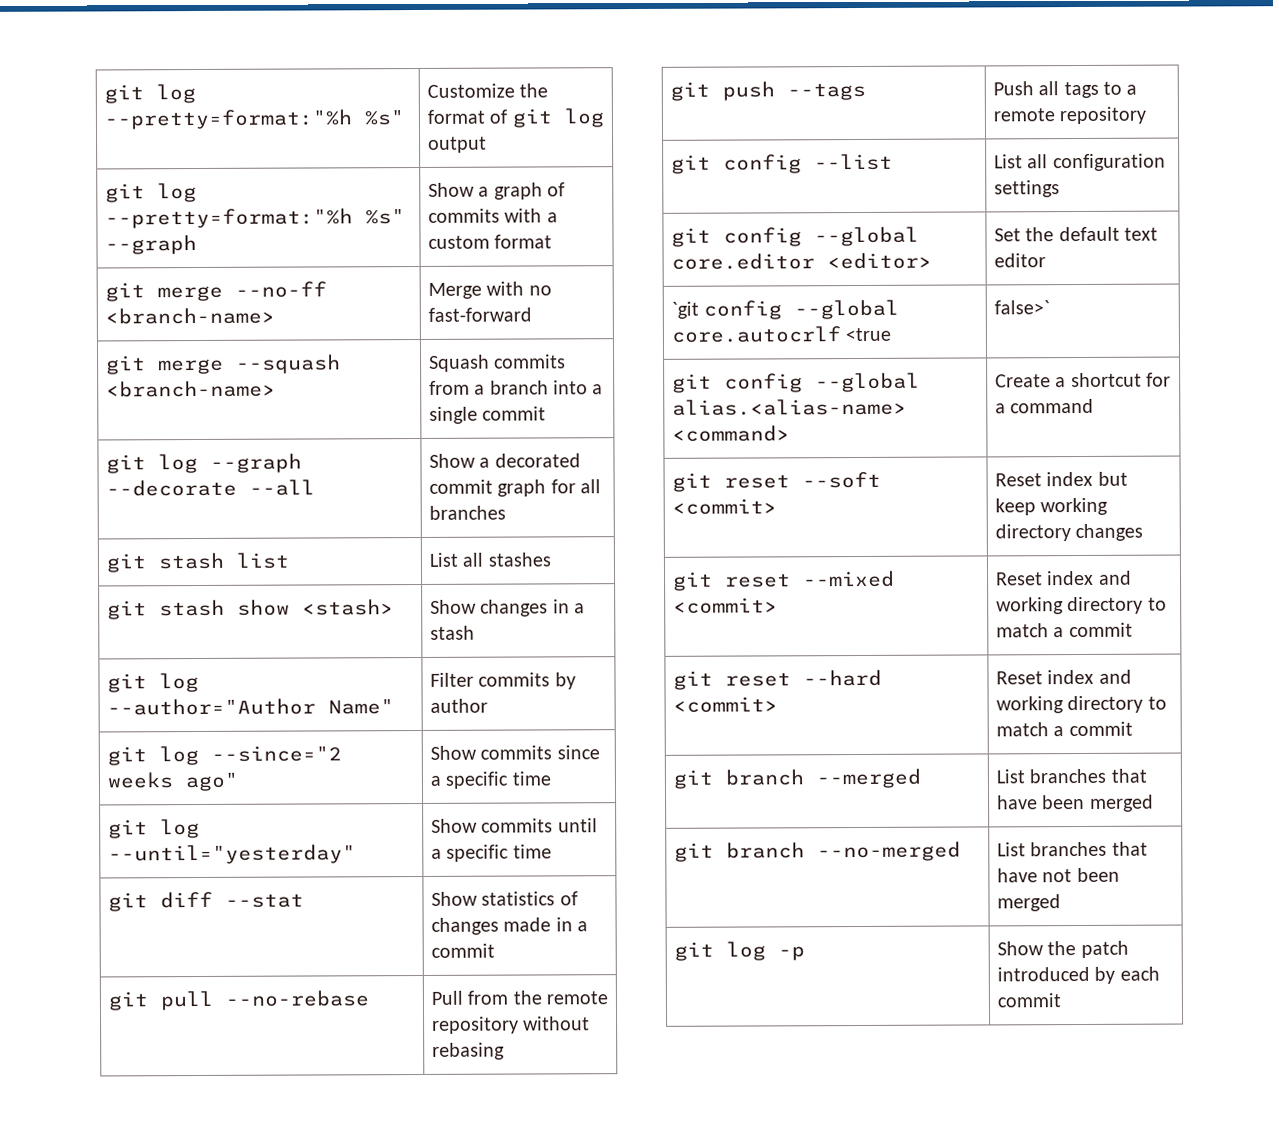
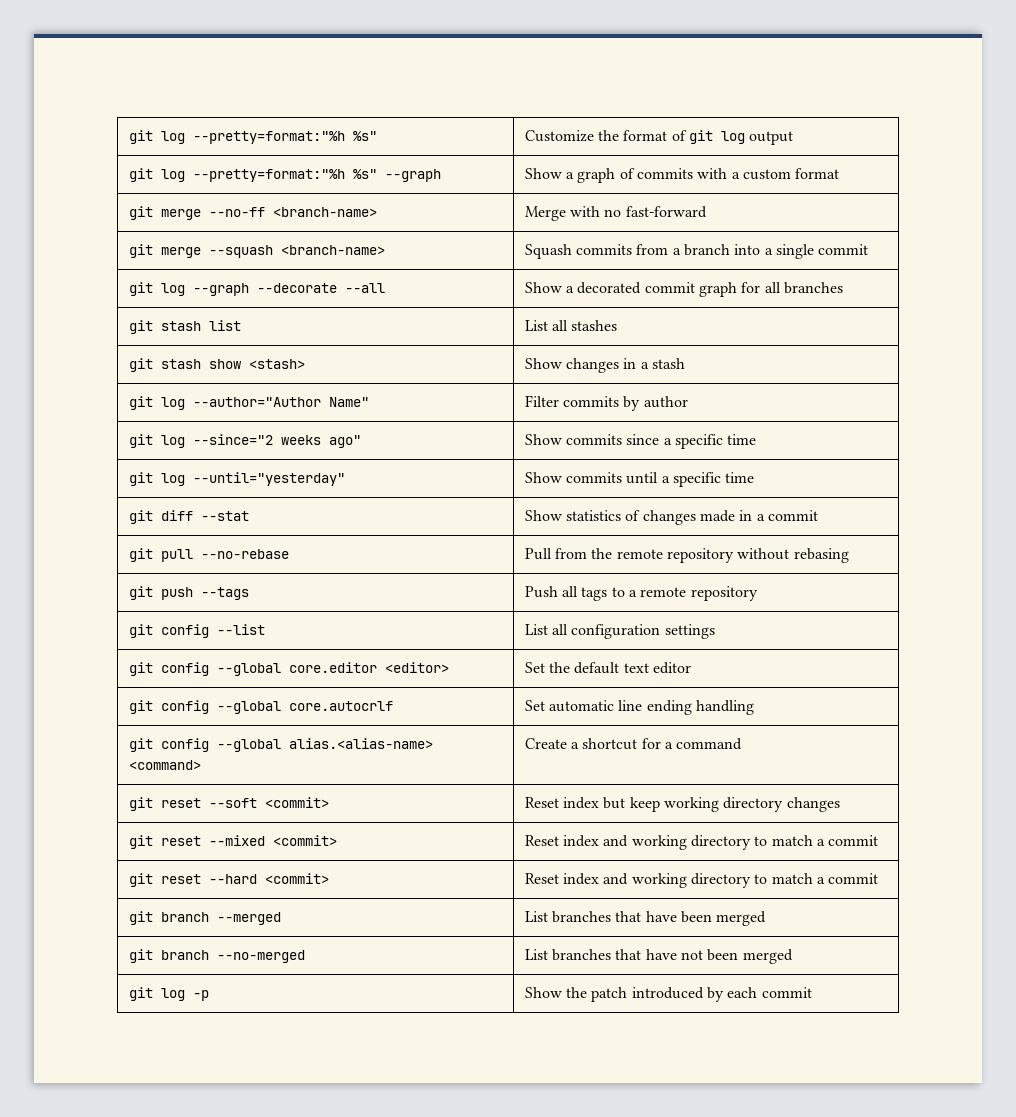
[670,301,699,319] `git -> [128,700,153,714] git
[845,327,892,342] [993,300,1050,315] <true | false>` -> [524,700,755,715] | Set automatic line ending handling

